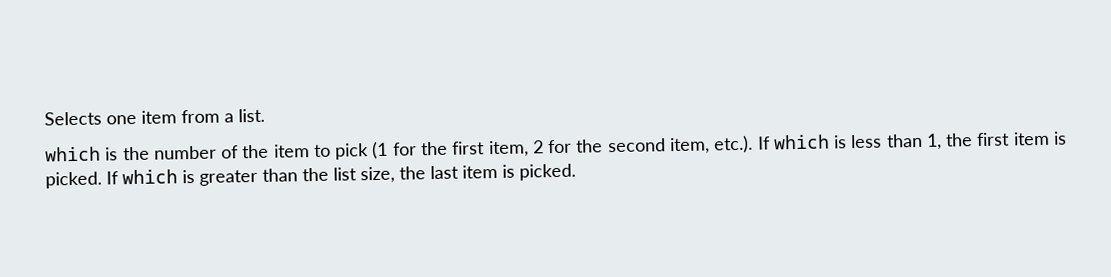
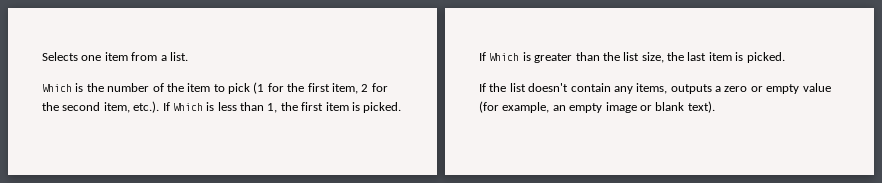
[45,146,101,162] which -> [42,84,72,92] Which
[772,134,830,150] which -> [172,103,203,111] Which
[122,169,178,185] which -> [489,53,520,61] Which
(576, 172) none -> [479,83,831,94] [479,101,715,113] // If the list doesn't contain any items, outputs a zero or empty value (for example, an empty image or blank text).

